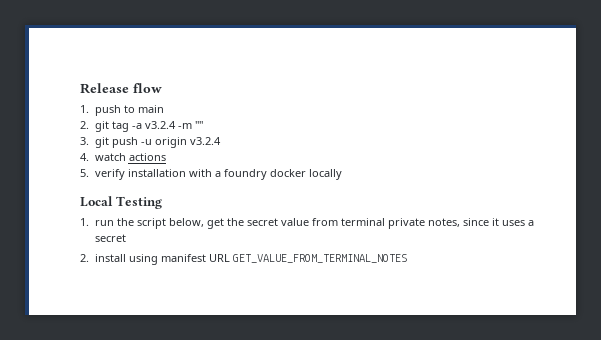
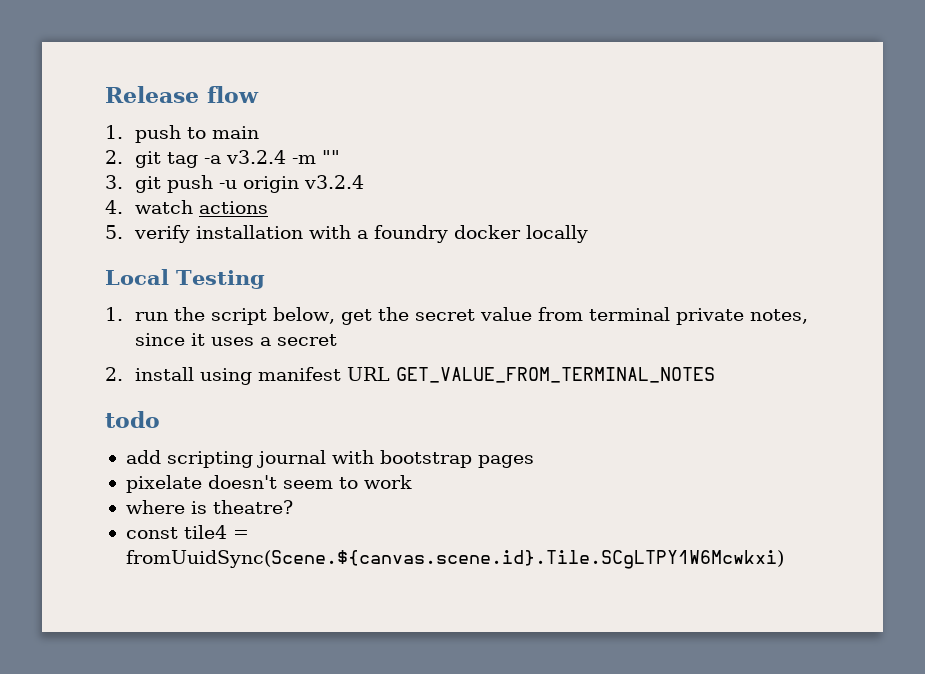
(407, 258) none -> [105,411,160,428] [125,450,534,468] [125,475,412,493] [125,500,293,514] [125,525,249,539] [125,550,784,569] // todo // add scripting journal with bootstrap pages // pixelate doesn't seem to work // where is theatre? // const tile4 = fromUuidSync(Scene.${canvas.scene.id}.Tile.SCgLTPY1W6Mcwkxi)

